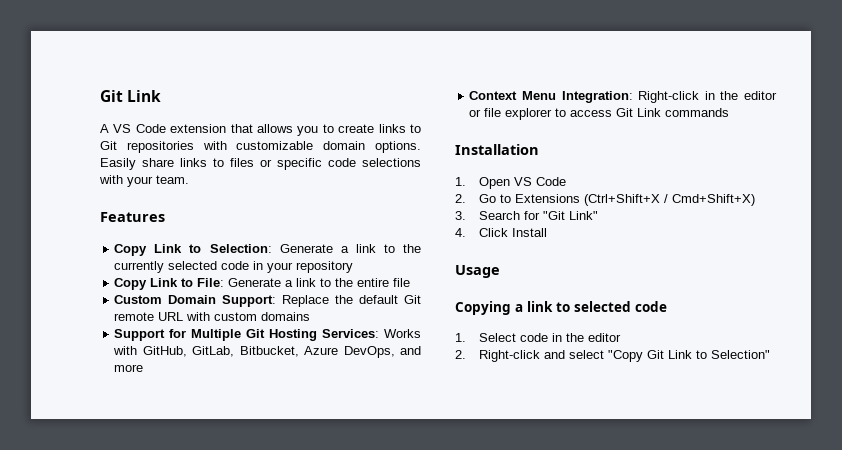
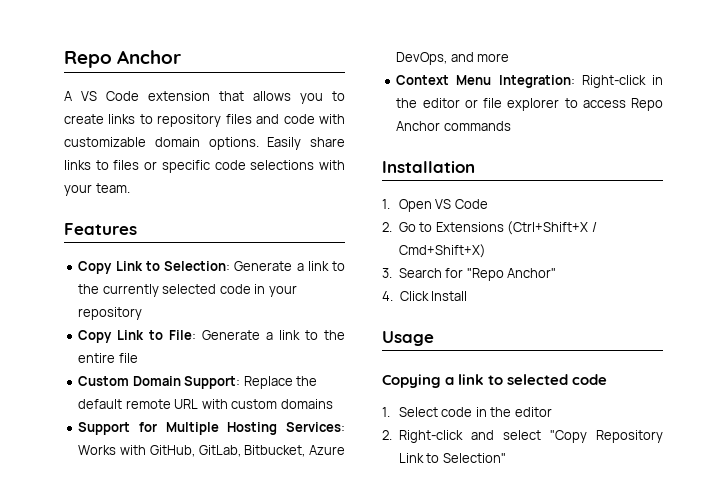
[100,90,162,102] Git Link -> [64,50,182,68] Repo Anchor
[100,141,194,153] Git repositories -> [157,114,315,127] repository files and code
[403,295,421,304] Git -> (123, 404) none
[246,329,266,338] Git -> (219, 428) none
[616,108,662,117] Git Link -> [631,98,663,111] [396,121,441,131] Repo Anchor
[542,211,598,220] "Git Link" -> [466,268,557,281] "Repo Anchor"
[646,350,664,359] Git -> [596,430,663,443] Repository

